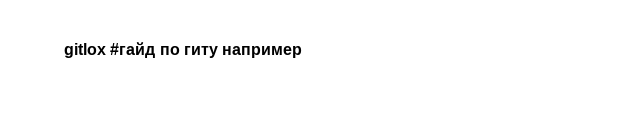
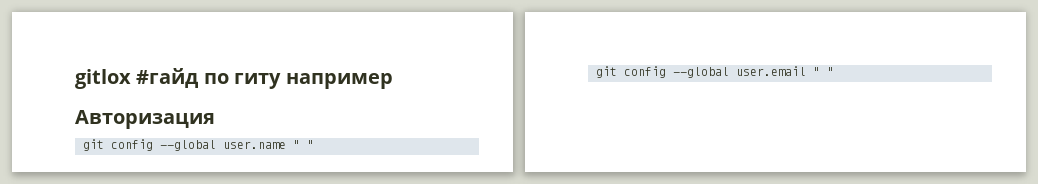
(303, 52) none -> [75,110,215,129] [83,139,315,151] [596,66,835,78] // Авторизация // git config --global user.name " " // git config --global user.email " "

